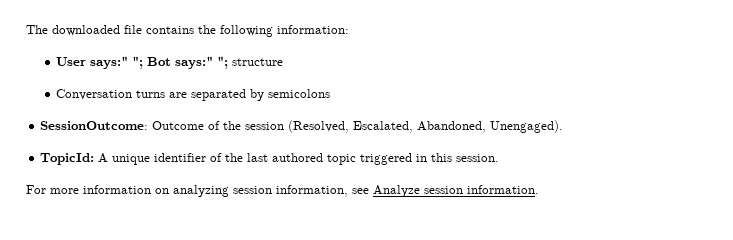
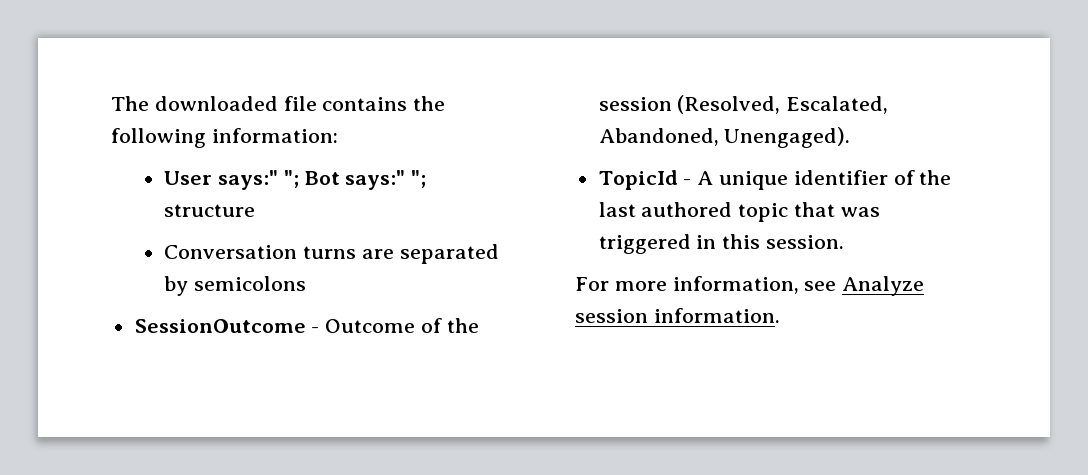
[40,121,149,130] SessionOutcome: -> [134,319,320,333] SessionOutcome -
[40,153,95,165] TopicId: -> [598,170,692,190] TopicId -
(357, 159) none -> [794,202,880,217] that was
[83,185,272,197] information on analyzing session -> (667, 286) none

